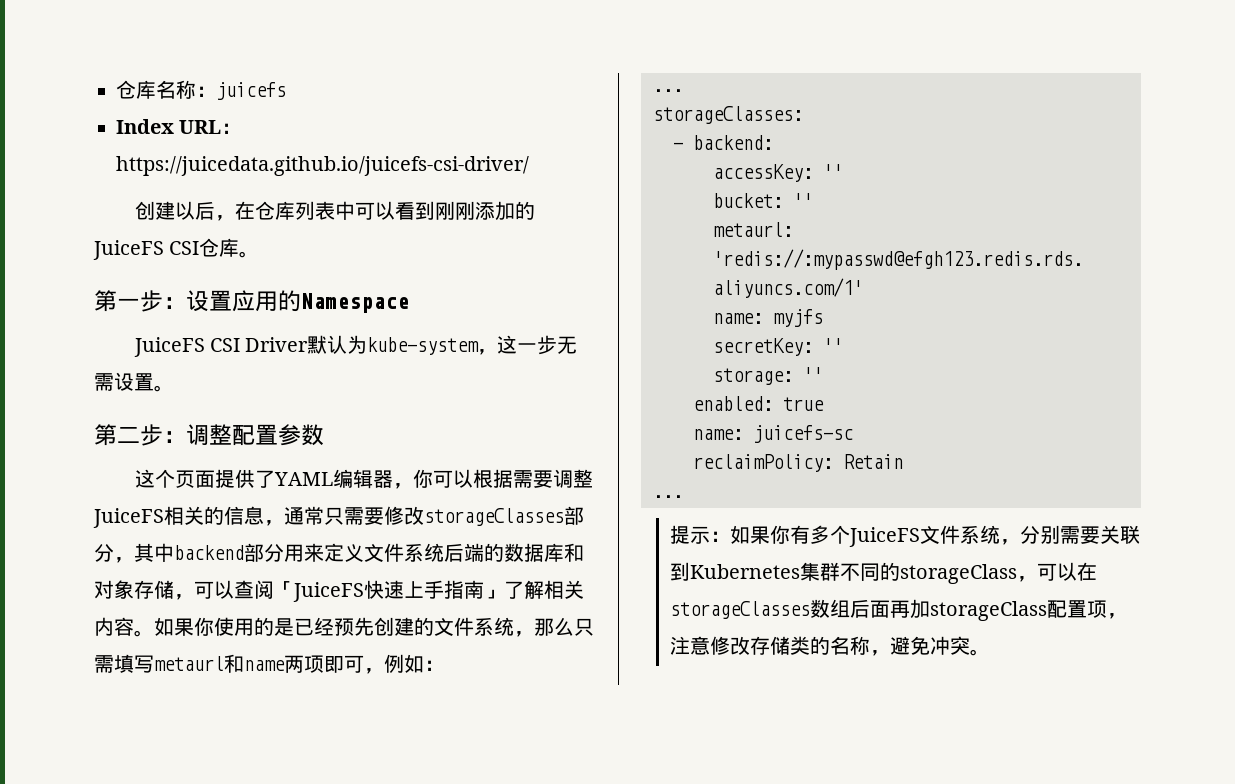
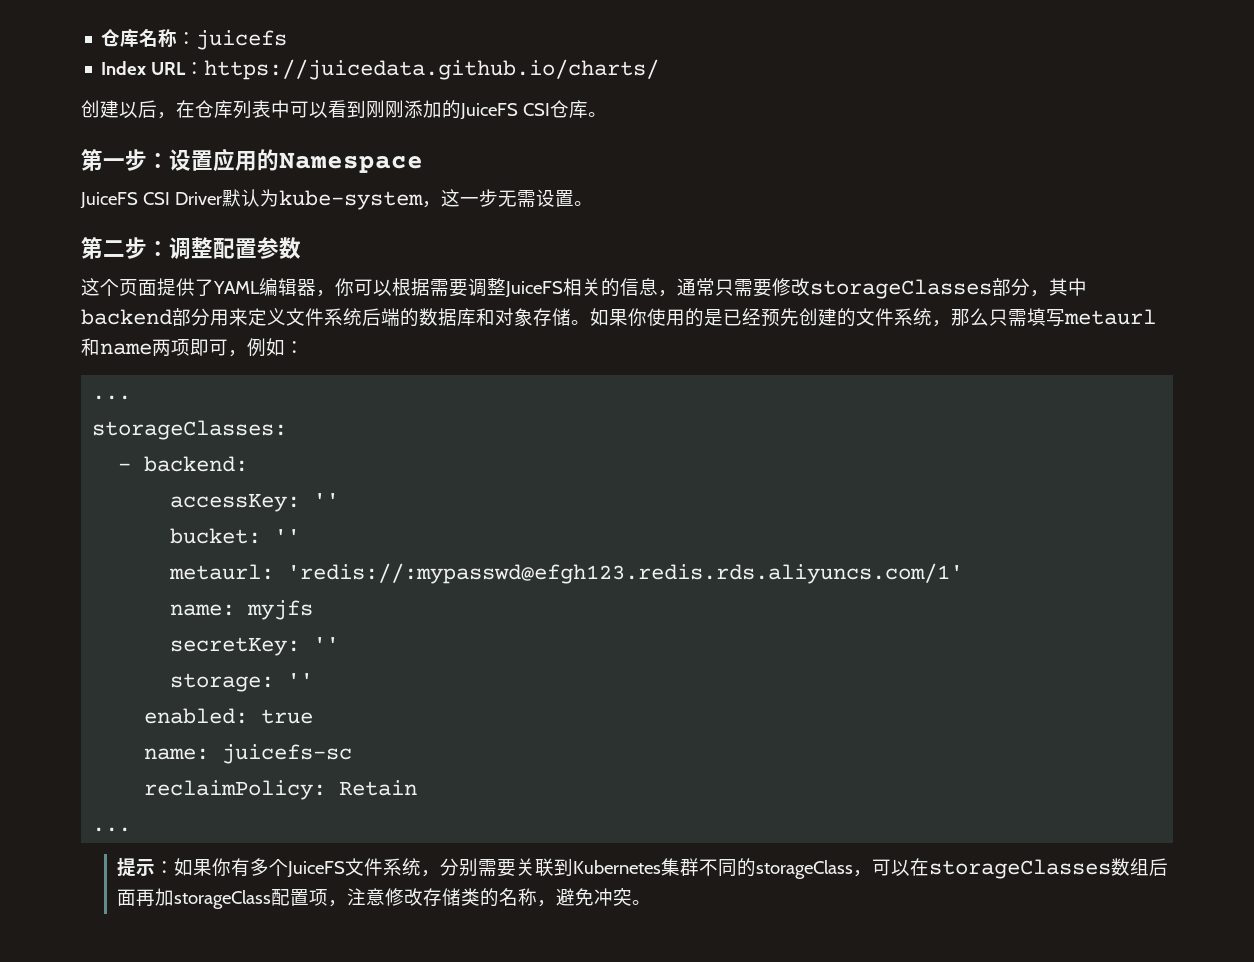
[116,156,529,176] https://juicedata.github.io/juicefs-csi-driver/ -> [204,59,660,80] https://juicedata.github.io/charts/
[174,580,584,602] [94,617,134,636] ，可以查阅「JuiceFS快速上手指南」了解相关内容 -> (571, 317) none

